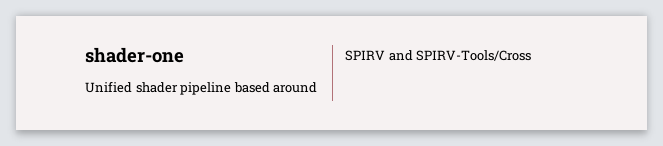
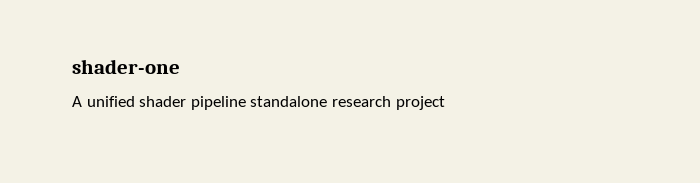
[85,81,318,95] [345,50,532,61] Unified shader pipeline based around SPIRV and SPIRV-Tools/Cross -> [72,96,445,110] A unified shader pipeline standalone research project

